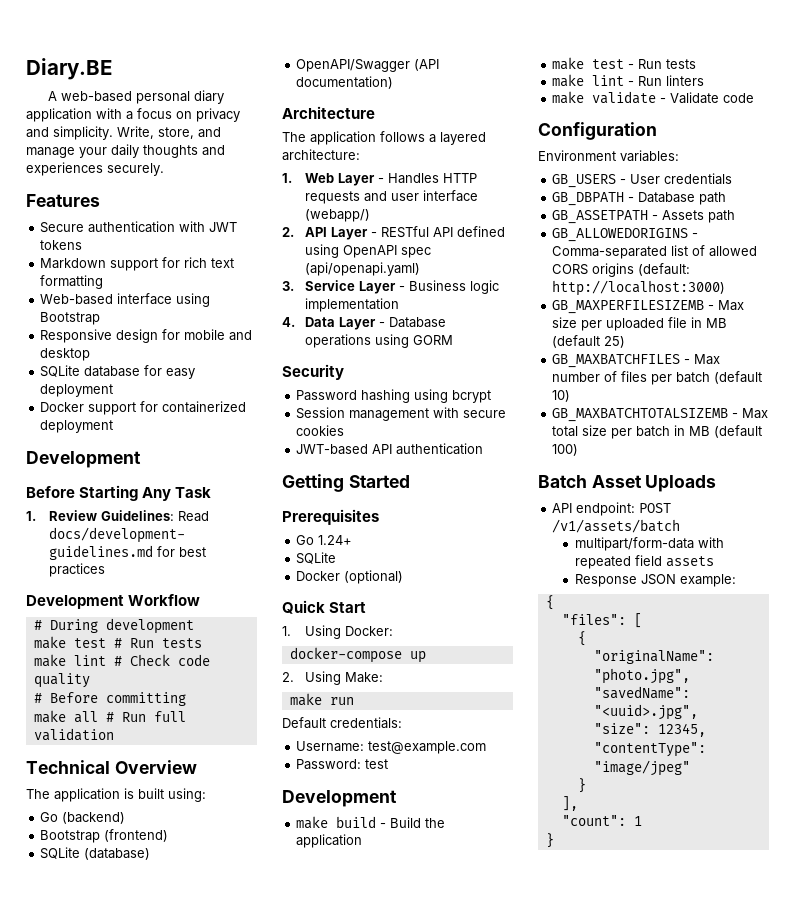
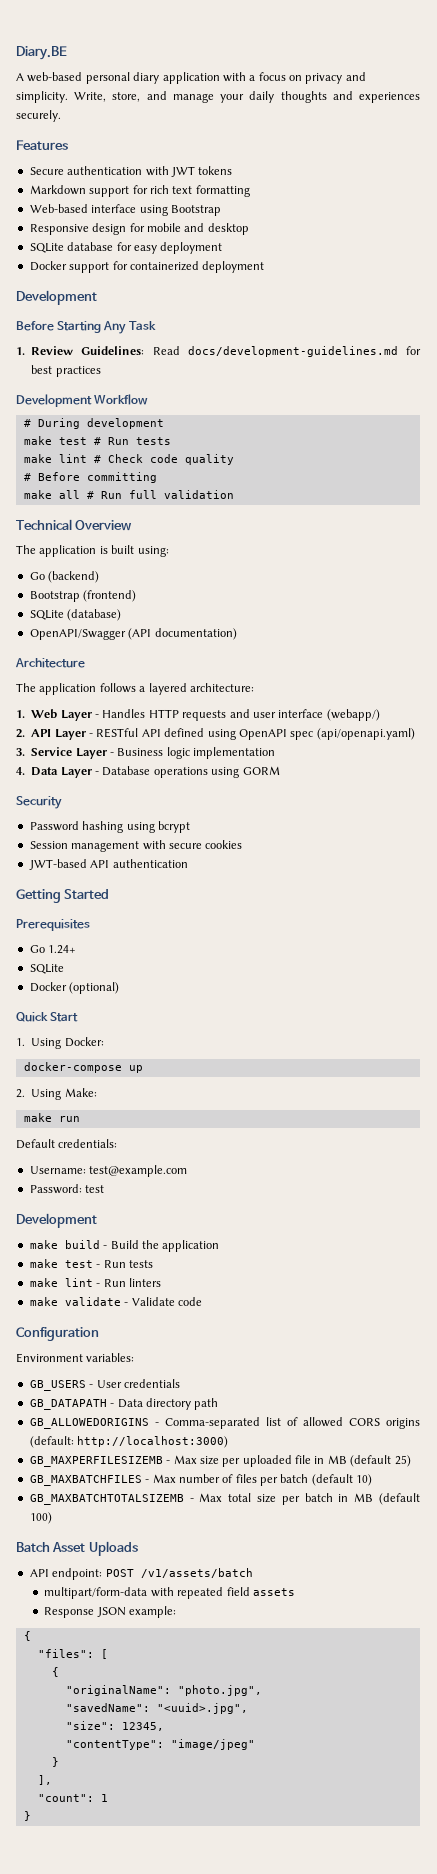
[552,192,727,206] [552,210,705,224] GB_DBPATH - Database path // GB_ASSETPATH - Assets -> [29,1398,191,1410] GB_DATAPATH - Data directory

